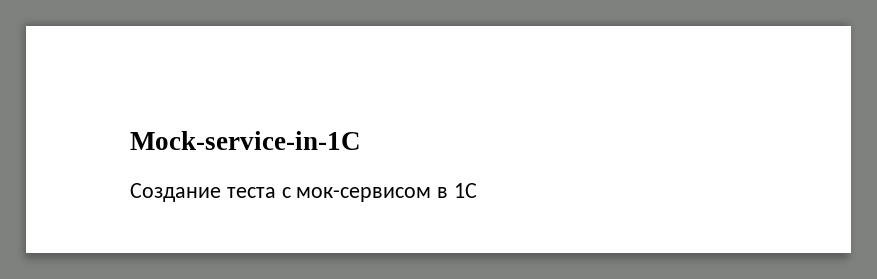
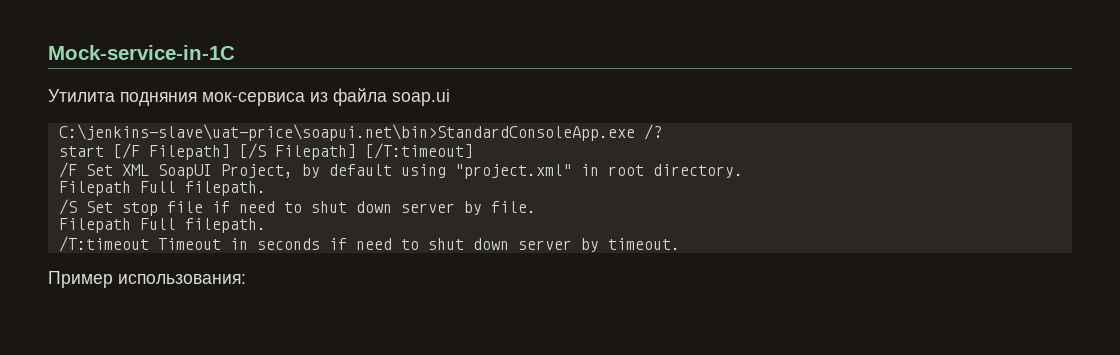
[130,183,478,202] Создание теста с мок-сервисом в 1С -> [48,88,450,106] [58,124,662,141] [58,143,473,160] [58,162,743,179] [58,181,266,196] [58,199,536,216] [58,218,266,233] [58,236,680,252] [48,271,246,288] Утилита подняния мок-сервиса из файла soap.ui // C:\jenkins-slave\uat-price\soapui.net\bin>StandardConsoleApp.exe /? // start [/F Filepath] [/S Filepath] [/T:timeout] // /F Set XML SoapUI Project, by default using "project.xml" in root directory. // Filepath Full filepath. // /S Set stop file if need to shut down server by file. // Filepath Full filepath. // /T:timeout Timeout in seconds if need to shut down server by timeout. // Пример использования:

